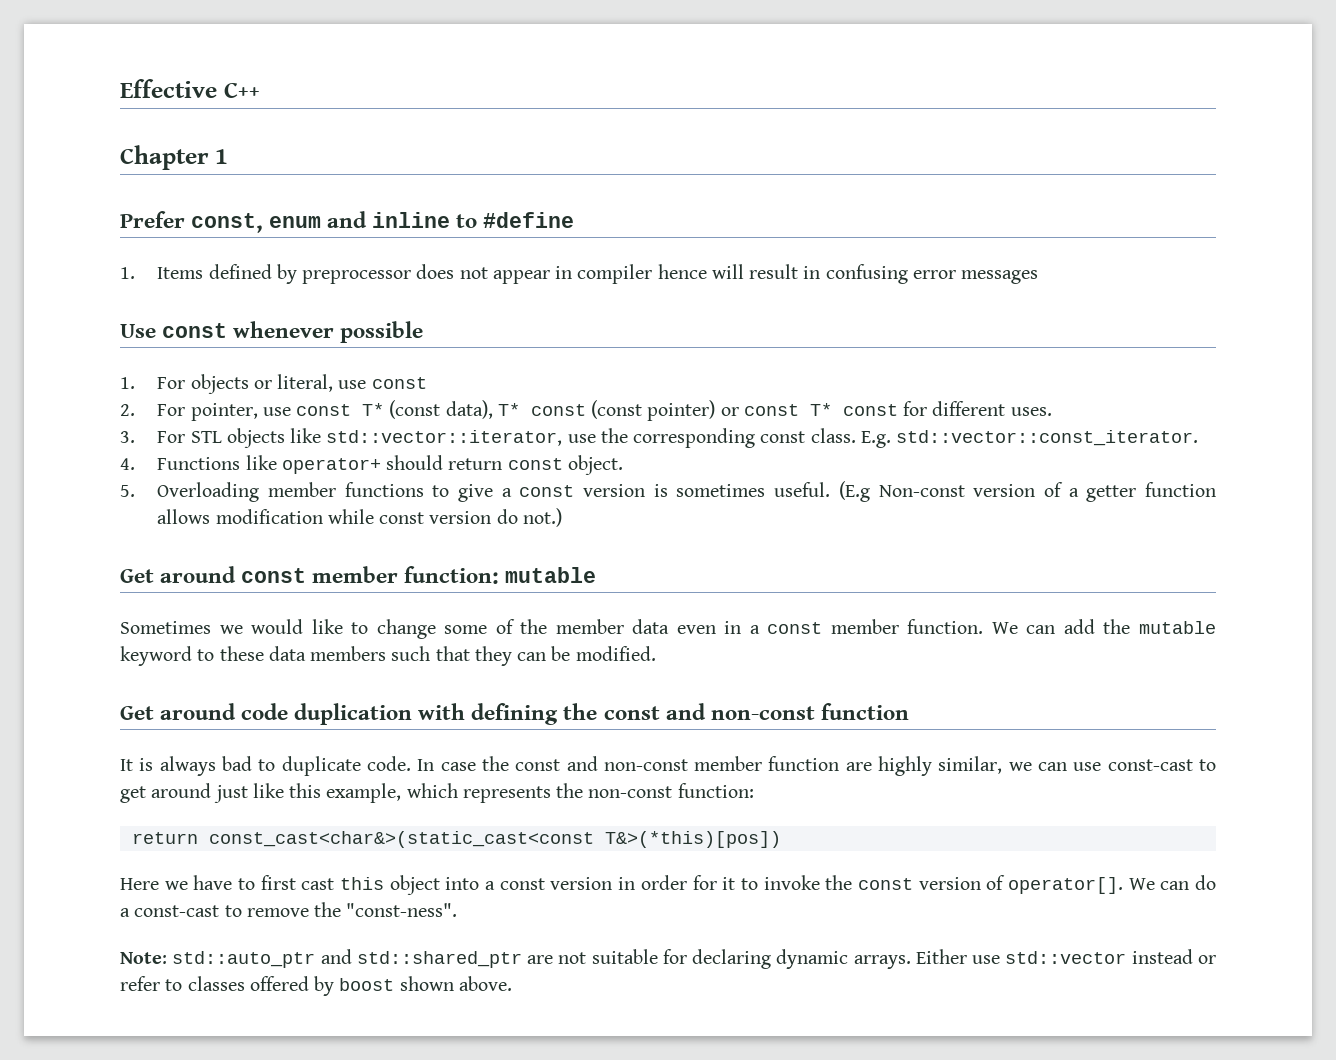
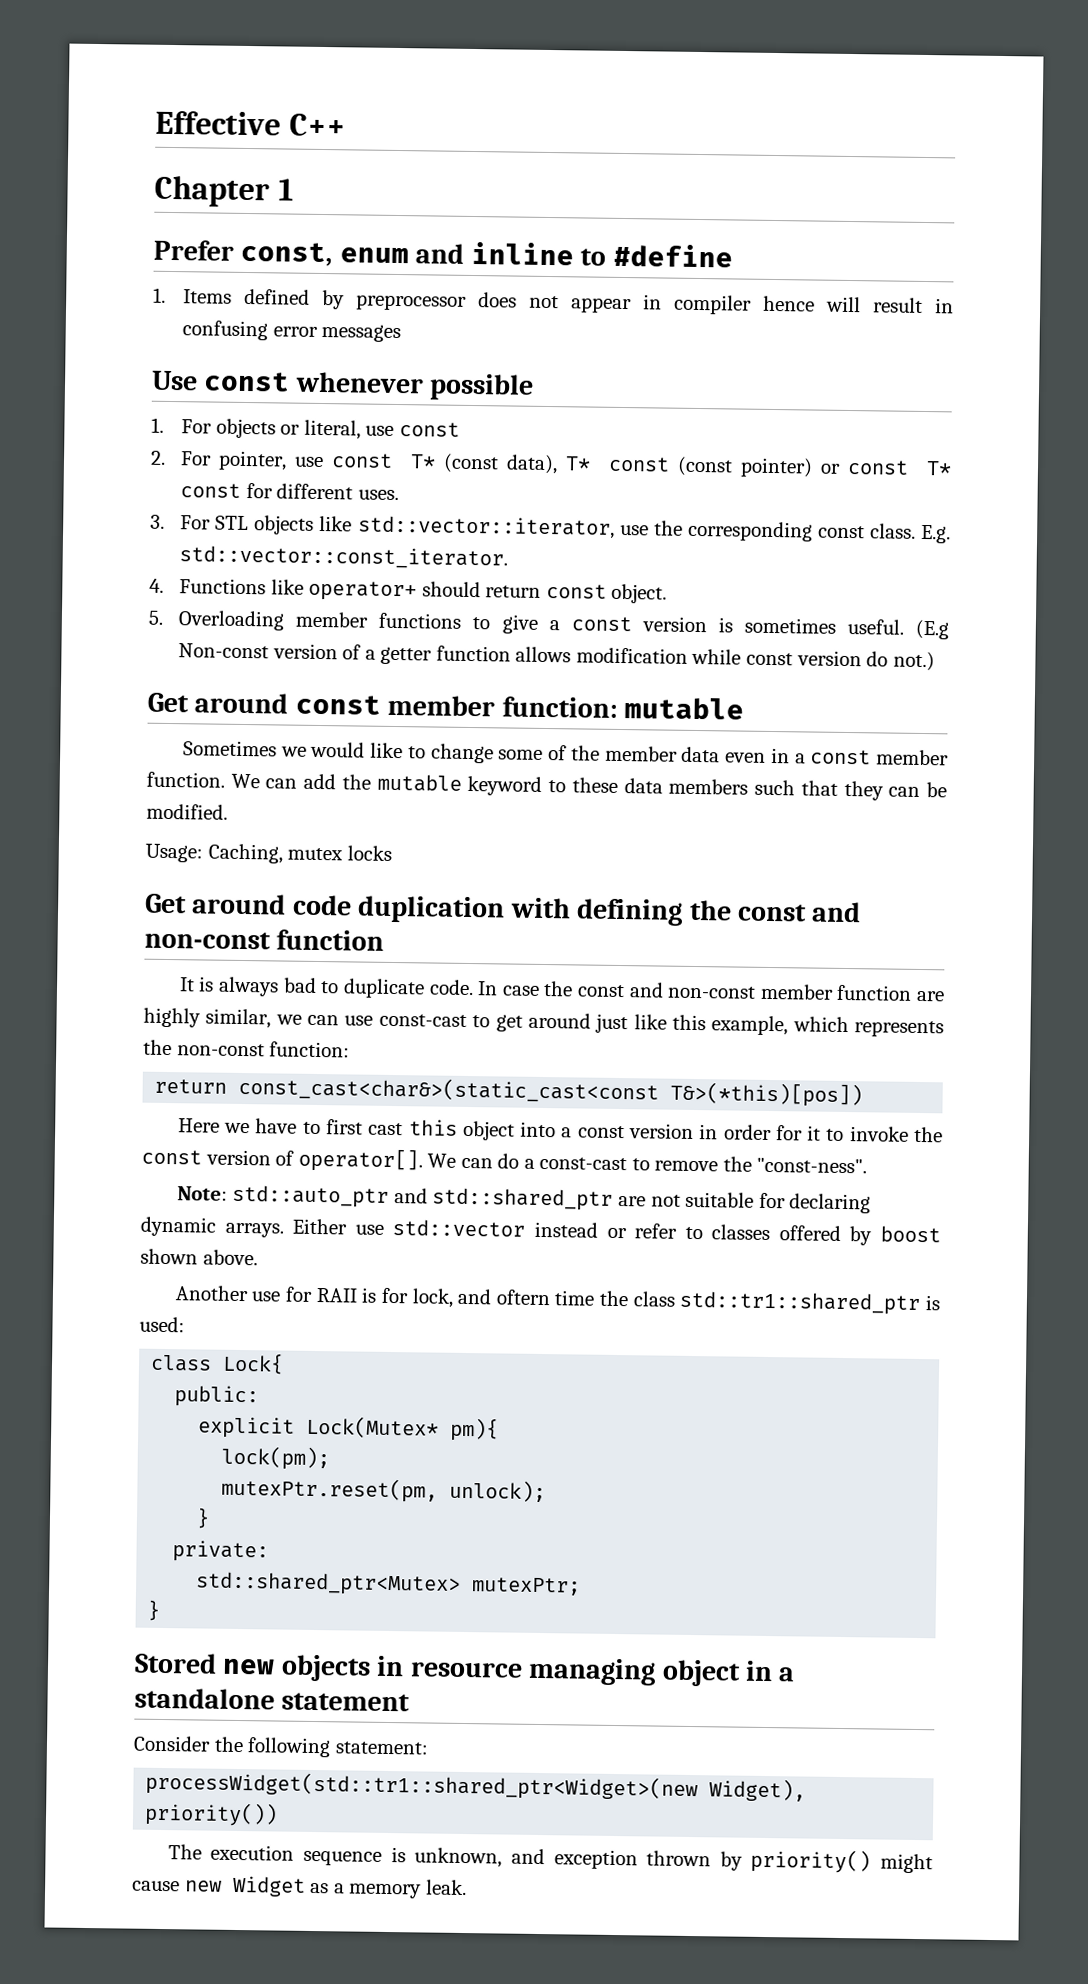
(656, 653) none -> [145,843,392,864] // Usage: Caching, mutex locks
(512, 983) none -> [174,1285,942,1316] [139,1316,185,1333] [150,1352,285,1375] [174,1385,260,1408] [198,1415,500,1442] [221,1445,331,1471] [221,1476,547,1503] [196,1507,211,1529] [172,1540,270,1563] [196,1571,582,1596] [147,1599,161,1621] [134,1652,796,1687] [134,1687,411,1712] [133,1735,429,1758] [145,1770,807,1802] [144,1801,279,1827] [167,1844,934,1874] [132,1875,467,1899] // Another use for RAII is for lock, and oftern time the class std::tr1::shared_ptr is used: // class Lock{ // public: // explicit Lock(Mutex* pm){ // lock(pm); // mutexPtr.reset(pm, unlock); // } // private: // std::shared_ptr<Mutex> mutexPtr; // } // Stored new objects in resource managing object in a standalone statement // Consider the following statement: // processWidget(std::tr1::shared_ptr<Widget>(new Widget), priority()) // The execution sequence is unknown, and exception thrown by priority() might cause new Widget as a memory leak.

